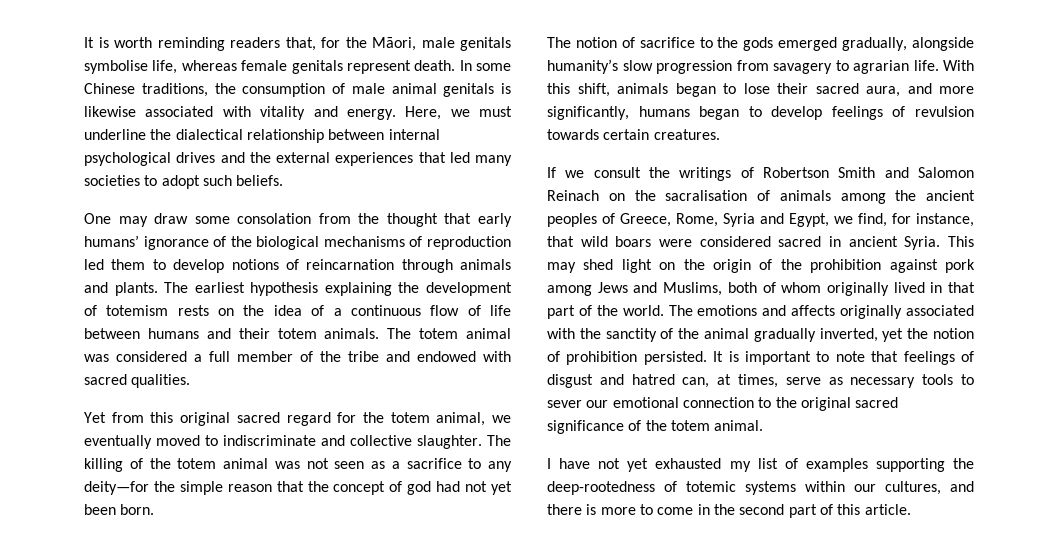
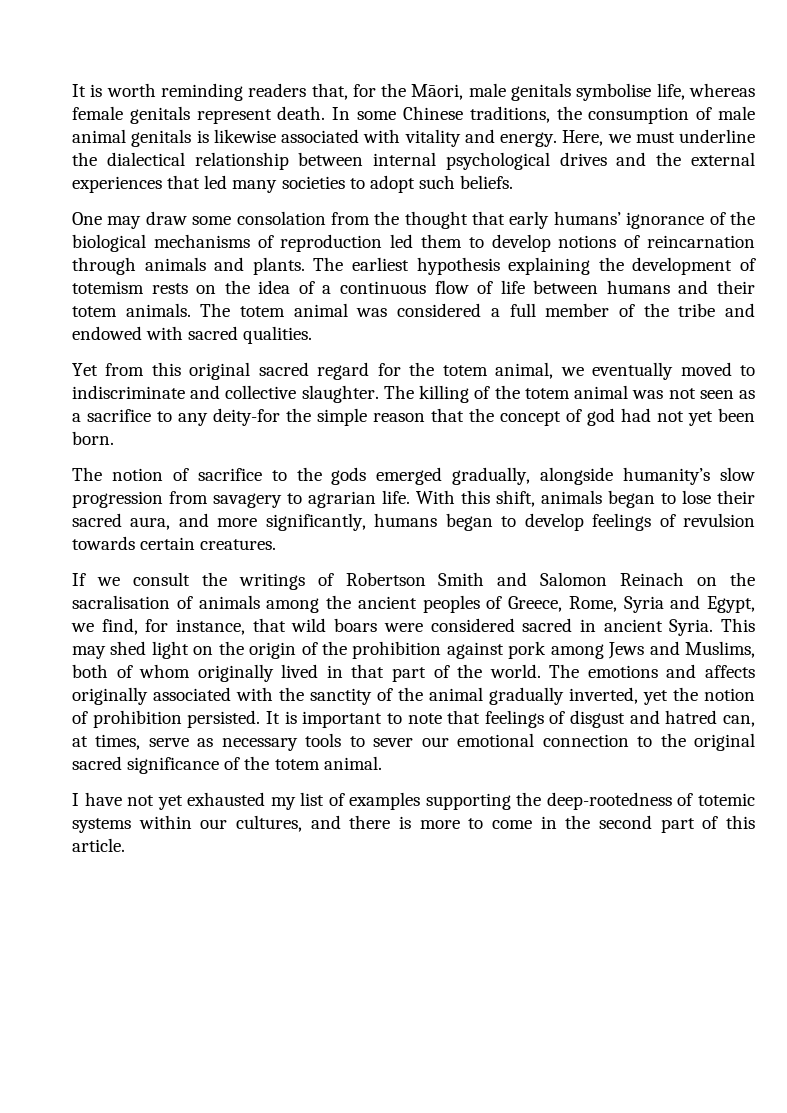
[84,481,149,495] deity—for -> [213,408,280,426] deity-for

